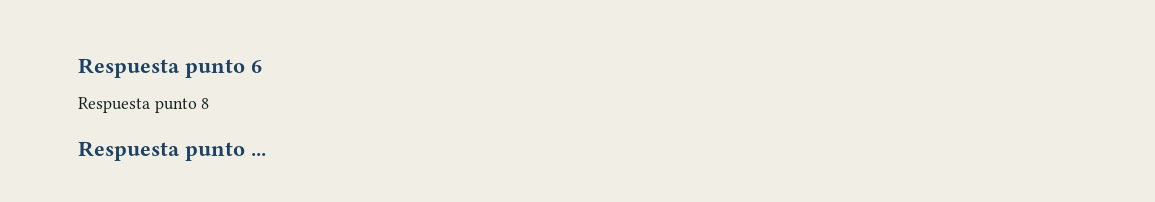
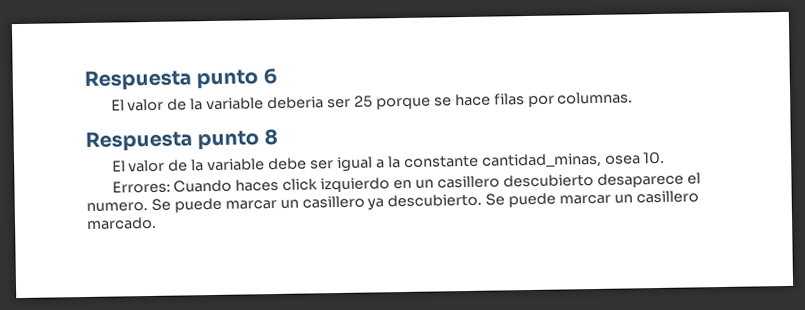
[78,97,210,113] [78,141,266,161] Respuesta punto 8 // Respuesta punto ... -> [110,91,634,112] [85,128,278,151] [111,151,666,173] [111,172,701,194] [86,190,699,213] [86,216,157,230] El valor de la variable deberia ser 25 porque se hace filas por columnas. // Respuesta punto 8 // El valor de la variable debe ser igual a la constante cantidad_minas, osea 10. // Errores: Cuando haces click izquierdo en un casillero descubierto desaparece el numero. Se puede marcar un casillero ya descubierto. Se puede marcar un casillero marcado.

